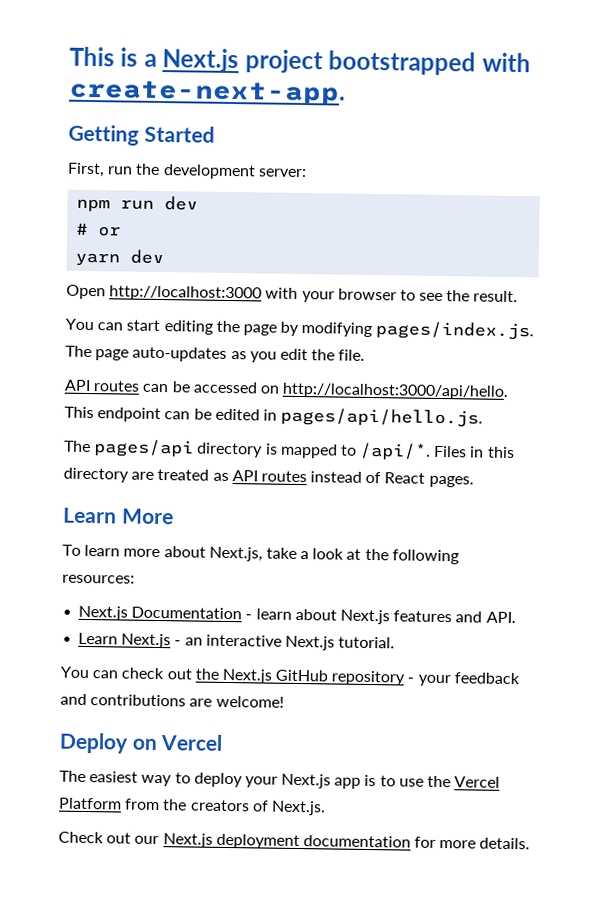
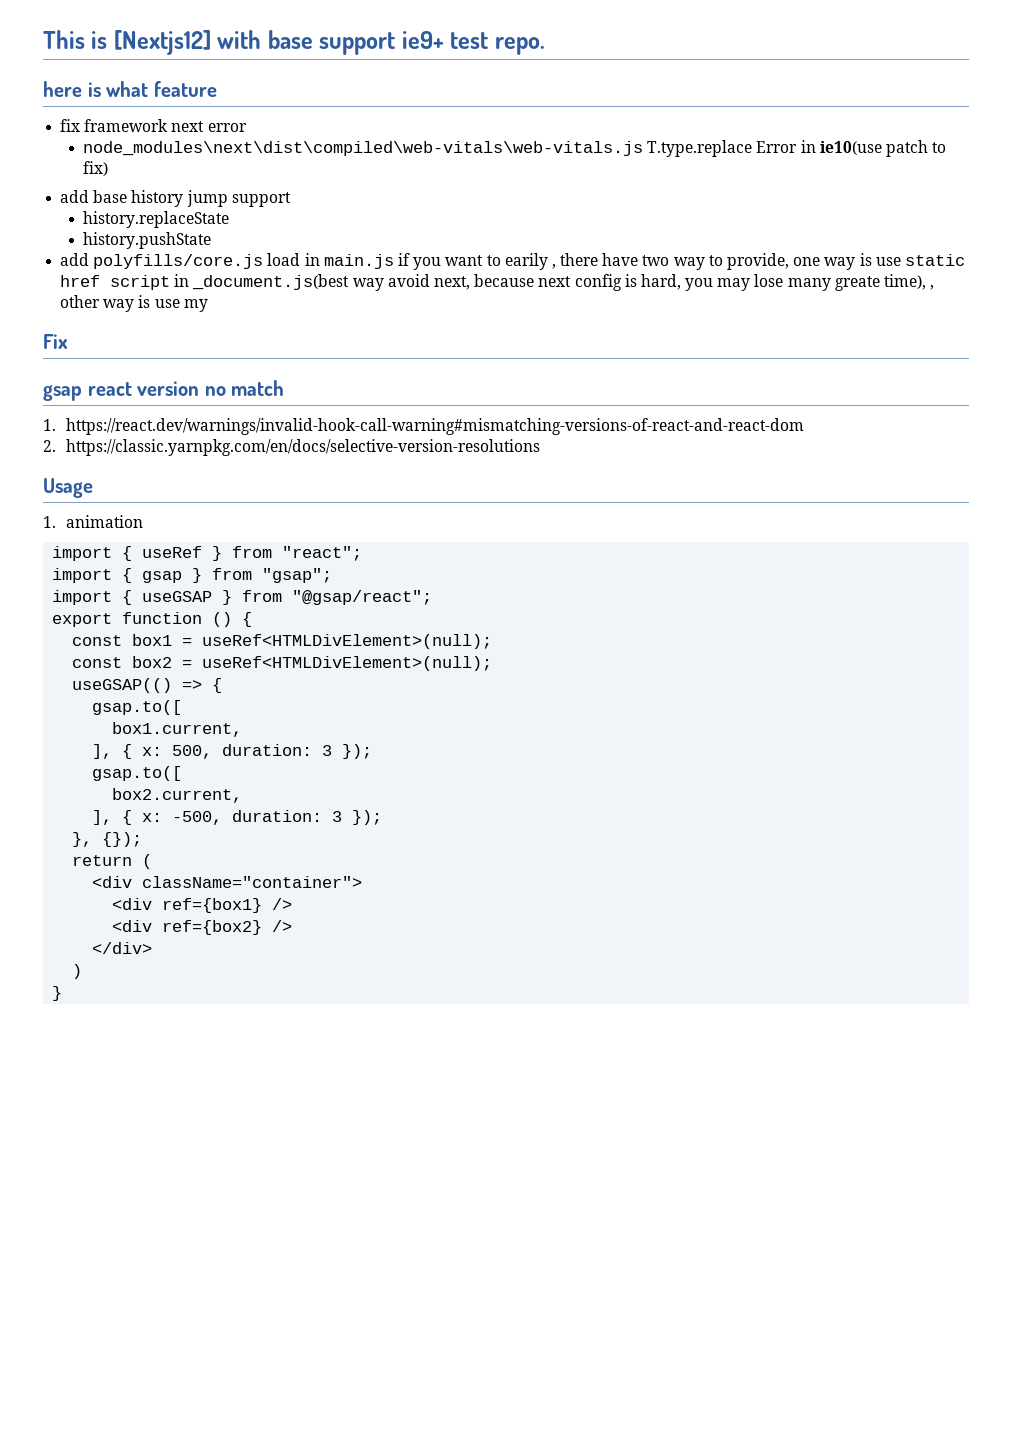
[143,48,531,76] [68,79,346,106] [68,124,215,146] [67,162,307,180] [76,196,199,213] [76,222,122,237] [75,249,165,267] [66,284,519,303] [65,318,535,341] [65,345,366,363] [64,379,510,400] [64,406,484,428] [64,439,515,461] [63,467,474,488] [63,507,174,525] [62,544,459,565] [62,574,135,584] [78,605,516,625] [78,632,396,651] [60,666,520,687] [60,693,284,708] [59,732,224,754] [59,770,501,789] [58,797,326,816] [58,831,531,850] a Next.js project bootstrapped with create-next-app. // Getting Started // First, run the development server: // npm run dev // # or // yarn dev // Open http://localhost:3000 with your browser to see the result. // You can start editing the page by modifying pages/index.js. The page auto-updates as you edit the file. // API routes can be accessed on http://localhost:3000/api/hello. This endpoint can be edited in pages/api/hello.js. // The pages/api directory is mapped to /api/*. Files in this directory are treated as API routes instead of React pages. // Learn More // To learn more about Next.js, take a look at the following resources: // Next.js Documentation - learn about Next.js features and API. // Learn Next.js - an interactive Next.js tutorial. // You can check out the Next.js GitHub repository - your feedback and contributions are welcome! // Deploy on Vercel // The easiest way to deploy your Next.js app is to use the Vercel Platform from the creators of Next.js. // Check out our Next.js deployment documentation for more details. -> [113,30,545,55] [43,81,217,97] [60,119,247,132] [83,140,947,157] [83,161,109,176] [60,190,291,207] [83,211,230,228] [83,232,212,249] [60,253,965,270] [60,274,935,291] [60,295,208,312] [43,334,68,349] [43,380,285,401] [43,418,804,435] [43,439,540,456] [43,478,93,498] [43,515,143,528] [52,546,363,561] [52,568,333,583] [52,590,433,605] [52,612,253,627] [72,634,493,649] [72,656,493,671] [72,678,223,693] [92,700,183,715] [112,722,243,737] [92,744,373,759] [92,766,183,781] [112,788,243,803] [92,810,383,825] [72,832,143,847] [72,854,153,869] [92,876,363,888] [112,898,293,913] [112,920,293,935] [92,942,153,954] [72,964,83,979] [52,986,63,1001] [Nextjs12] with base support ie9+ test repo. // here is what feature // fix framework next error // node_modules\next\dist\compiled\web-vitals\web-vitals.js T.type.replace Error in ie10(use patch to fix) // add base history jump support // history.replaceState // history.pushState // add polyfills/core.js load in main.js if you want to earily , there have two way to provide, one way is use static href script in _document.js(best way avoid next, because next config is hard, you may lose many greate time), , other way is use my // Fix // gsap react version no match // 1. https://react.dev/warnings/invalid-hook-call-warning#mismatching-versions-of-react-and-react-dom // 2. https://classic.yarnpkg.com/en/docs/selective-version-resolutions // Usage // 1. animation // import { useRef } from "react"; // import { gsap } from "gsap"; // import { useGSAP } from "@gsap/react"; // export function () { // const box1 = useRef<HTMLDivElement>(null); // const box2 = useRef<HTMLDivElement>(null); // useGSAP(() => { // gsap.to([ // box1.current, // ], { x: 500, duration: 3 }); // gsap.to([ // box2.current, // ], { x: -500, duration: 3 }); // }, {}); // return ( // <div className="container"> // <div ref={box1} /> // <div ref={box2} /> // </div> // ) // }

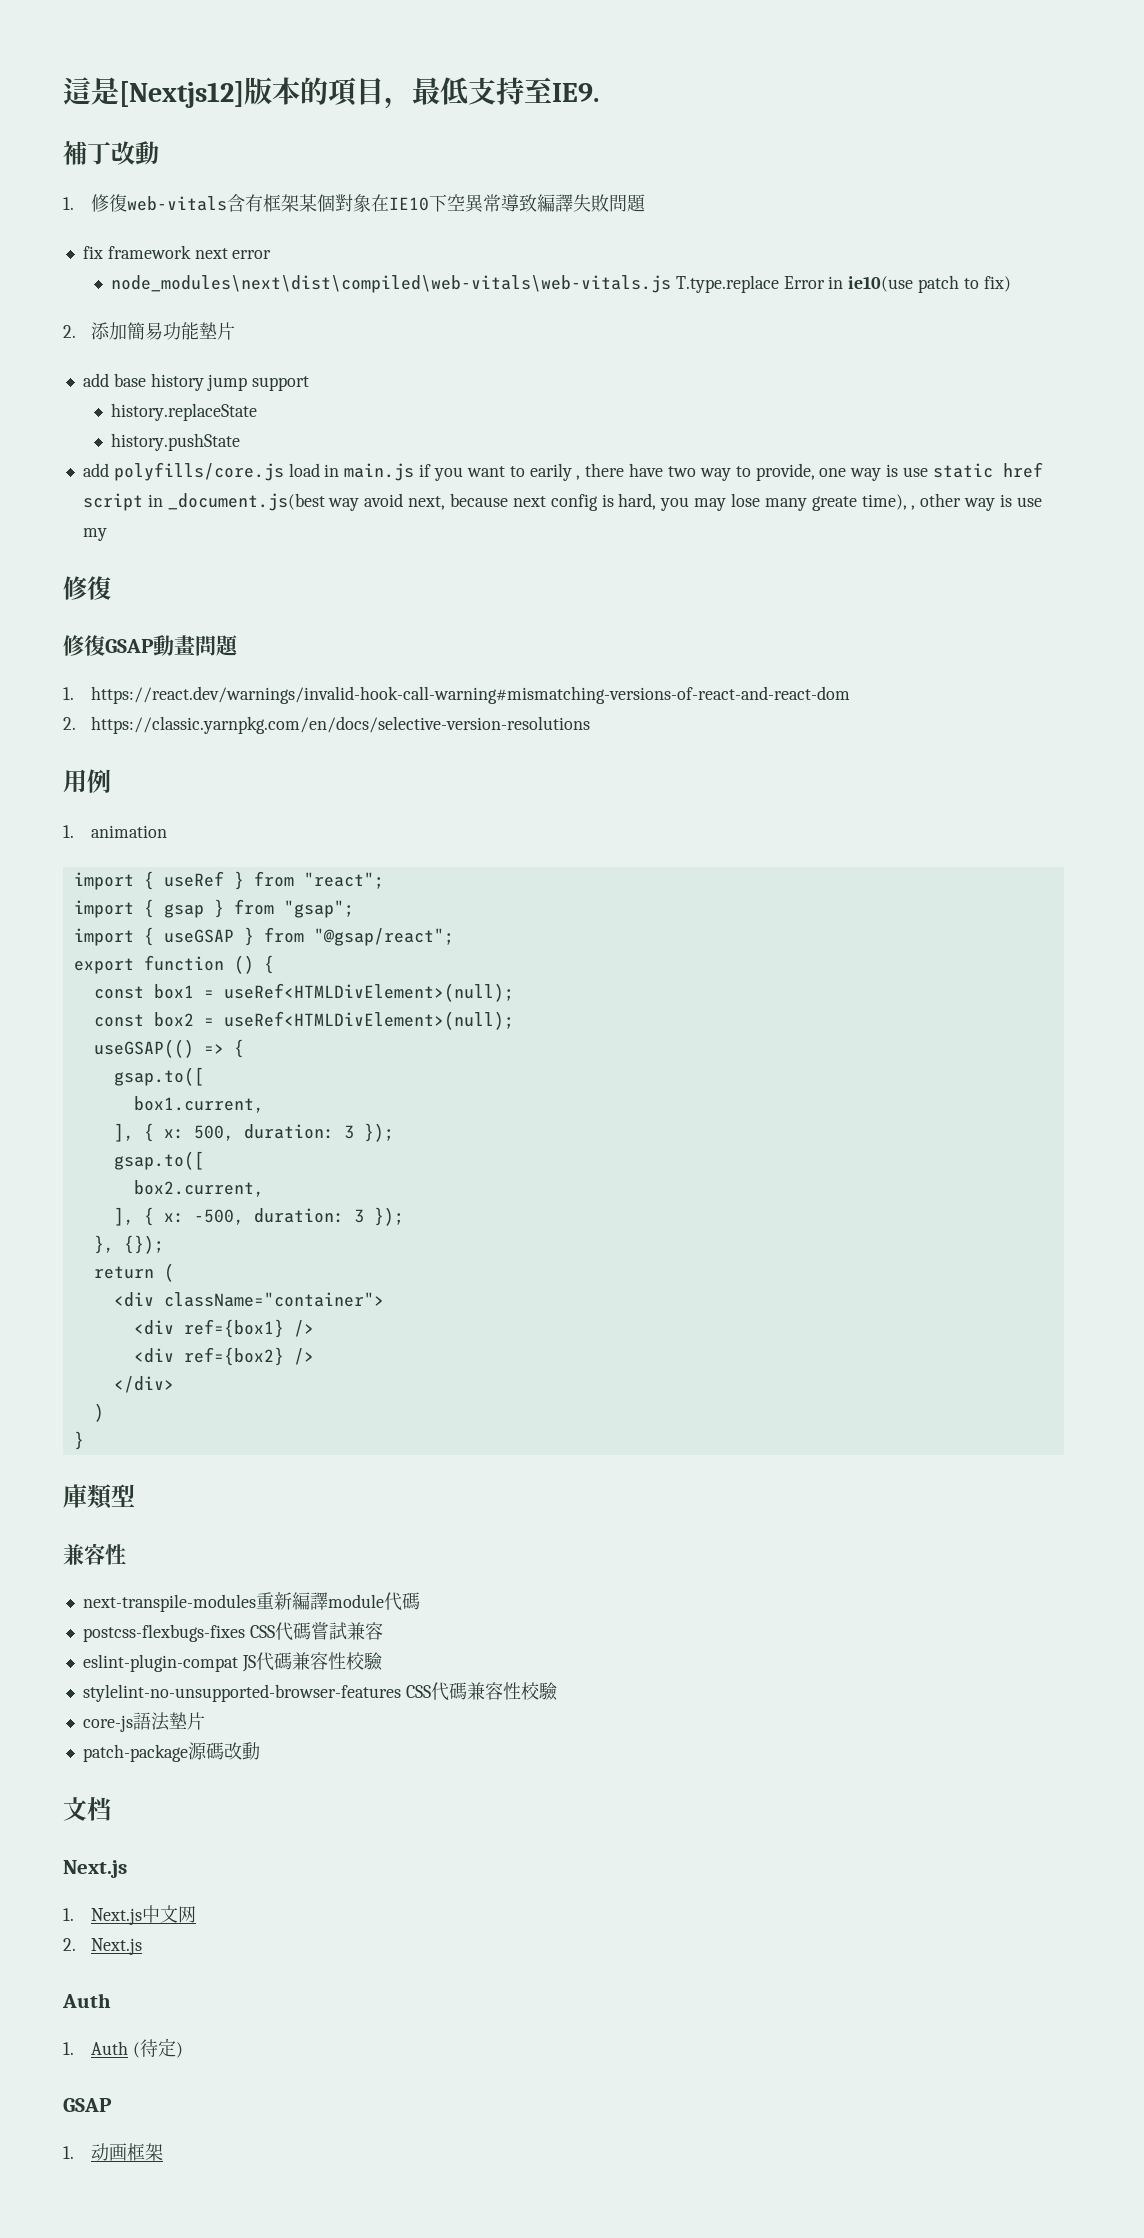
[43,30,545,55] [43,81,217,97] This is [Nextjs12] with base support ie9+ test repo. // here is what feature -> [63,77,599,109] [63,141,159,165] [63,194,647,213] 這是[Nextjs12]版本的項目，最低支持至IE9. // 補丁改動 // 1.修復web-vitals含有框架某個對象在IE10下空異常導致編譯失敗問題
(109, 168) none -> [63,322,236,340] // 2.添加簡易功能墊片
[43,334,68,349] [43,380,285,401] Fix // gsap react version no match -> [63,576,111,600] [63,635,239,656] 修復 // 修復GSAP動畫問題
[43,478,93,498] Usage -> [63,769,111,793] 用例
(63, 993) none -> [63,1484,135,1509] [63,1543,126,1565] [82,1592,420,1612] [82,1621,383,1642] [82,1652,383,1672] [82,1682,558,1702] [82,1712,205,1732] [82,1742,260,1762] [63,1797,111,1821] [63,1860,127,1878] [63,1905,197,1925] [63,1938,143,1955] [62,1993,111,2008] [63,2038,183,2058] [63,2098,112,2112] [63,2143,164,2161] // 庫類型 // 兼容性 // next-transpile-modules重新編譯module代碼 // postcss-flexbugs-fixes CSS代碼嘗試兼容 // eslint-plugin-compat JS代碼兼容性校驗 // stylelint-no-unsupported-browser-features CSS代碼兼容性校驗 // core-js語法墊片 // patch-package源碼改動 // 文档 // Next.js // 1. Next.js中文网 // 2. Next.js // Auth // 1. Auth (待定) // GSAP // 1.动画框架

